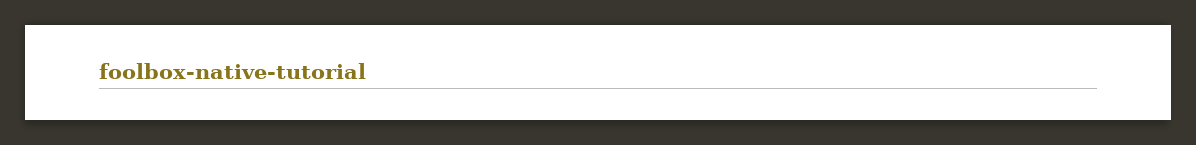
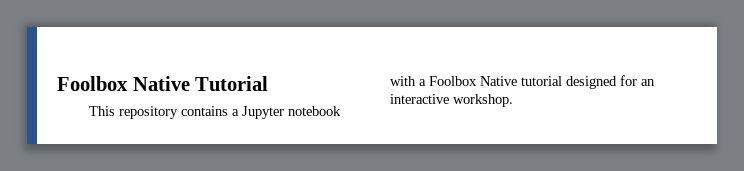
[99,63,366,79] foolbox-native-tutorial -> [57,76,269,91] [89,106,342,119] [390,75,655,89] [390,94,513,107] Foolbox Native Tutorial // This repository contains a Jupyter notebook with a Foolbox Native tutorial designed for an interactive workshop.

